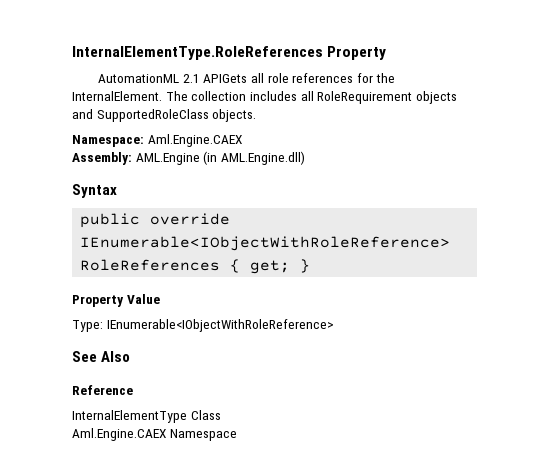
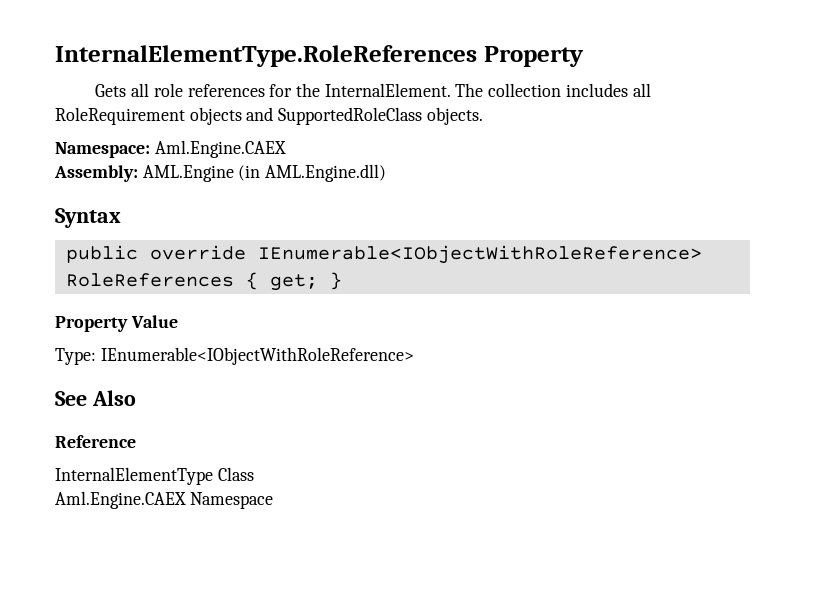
[98,74,248,83] AutomationML 2.1 APIGets -> [95,84,127,97] Gets

